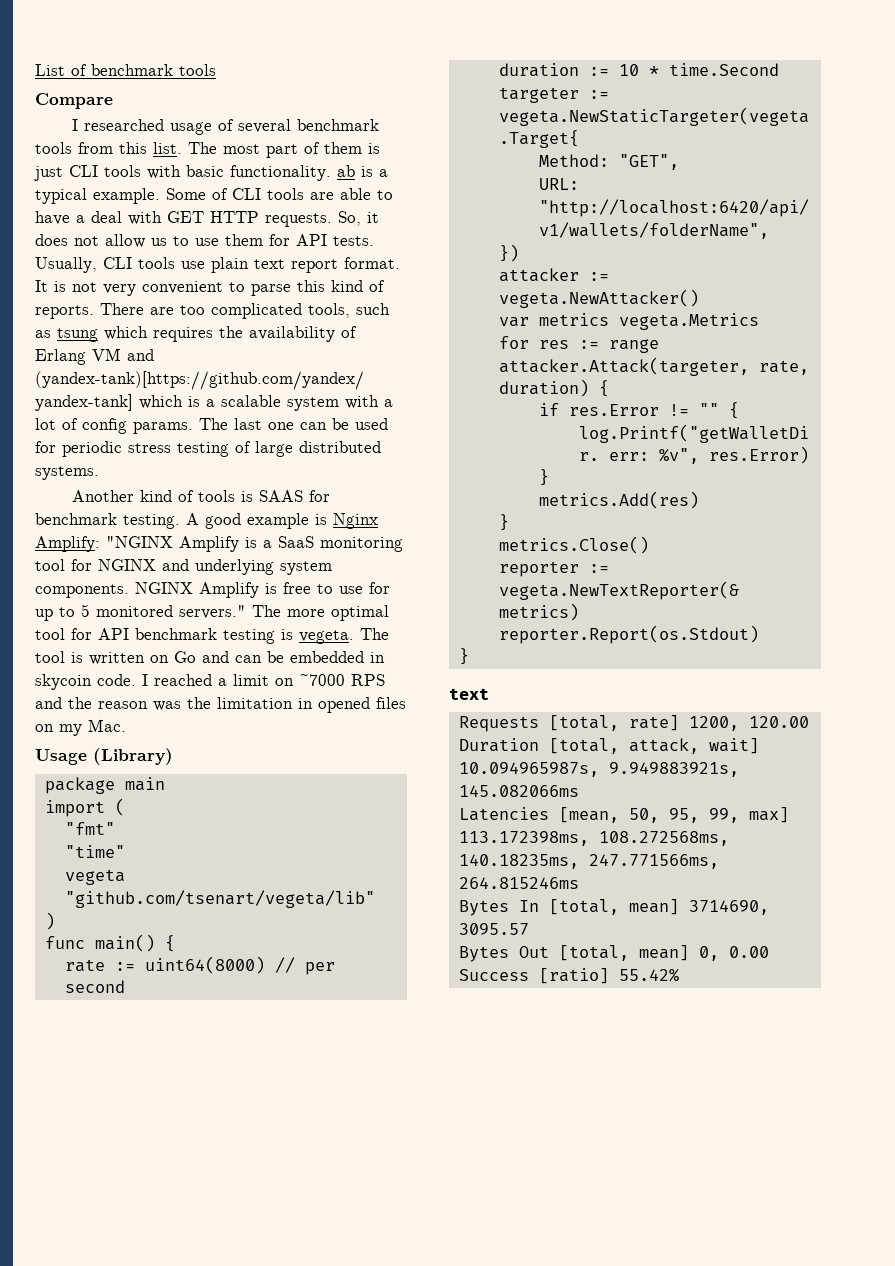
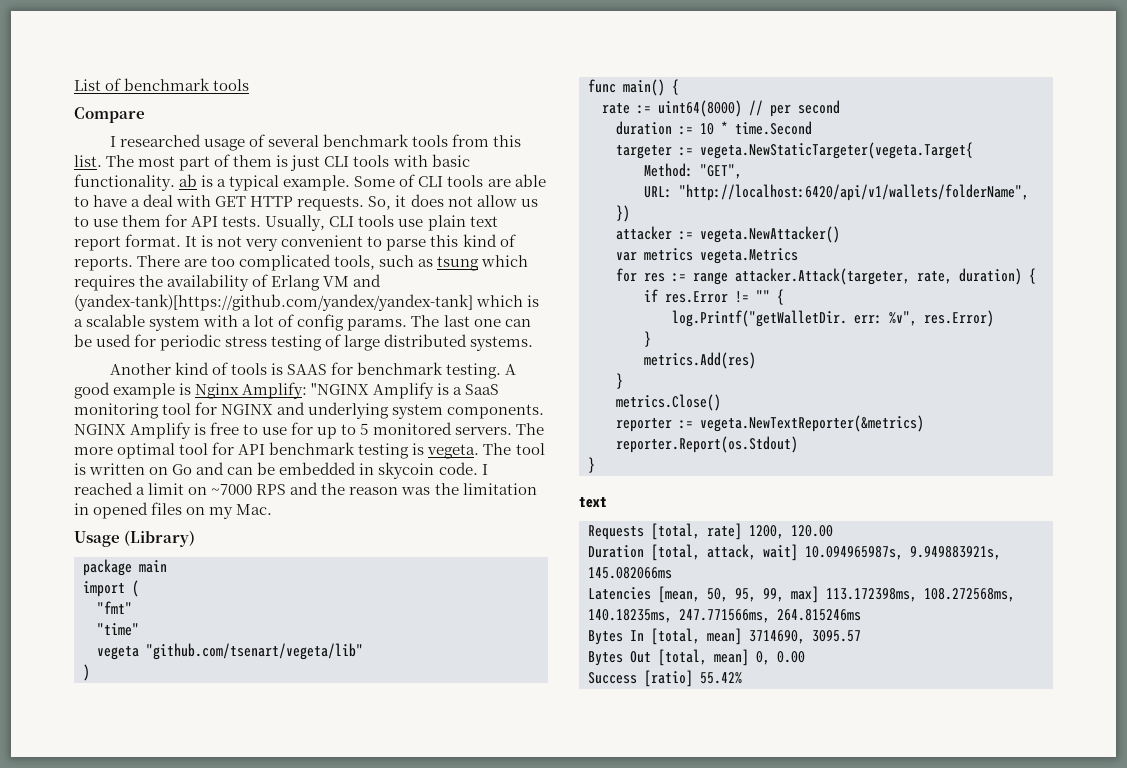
[179,605,246,619] servers." -> [454,427,512,435] servers.

